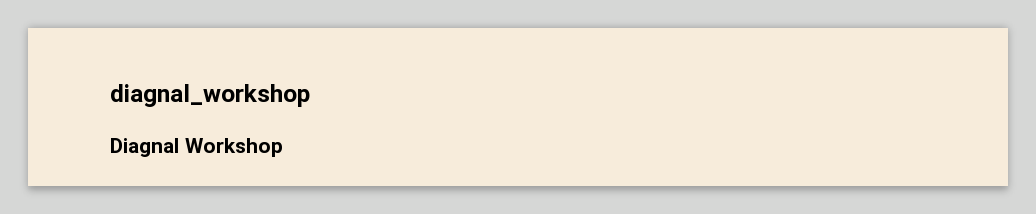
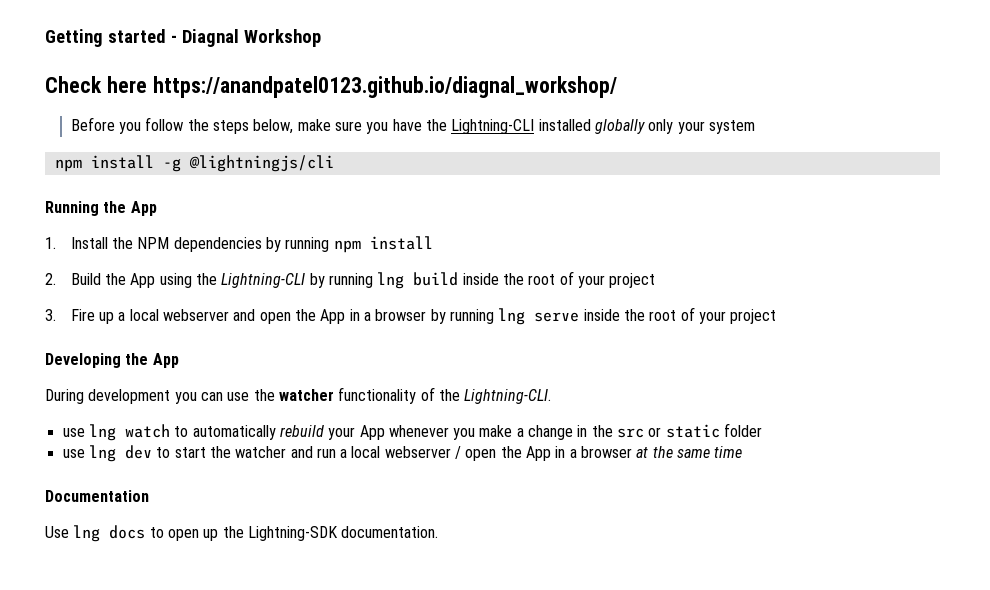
[110,84,310,107] diagnal_workshop // -> [45,29,177,47] Getting started -
(283, 147) none -> [45,76,617,98] [70,117,755,134] [54,155,334,172] [45,201,157,216] [45,236,433,253] [45,271,656,289] [45,307,777,325] [45,353,179,368] [45,387,552,404] [62,423,763,441] [62,445,743,462] [45,490,149,502] [45,525,439,542] // Check here https://anandpatel0123.github.io/diagnal_workshop/ // Before you follow the steps below, make sure you have the Lightning-CLI installed globally only your system // npm install -g @lightningjs/cli // Running the App // 1. Install the NPM dependencies by running npm install // 2. Build the App using the Lightning-CLI by running lng build inside the root of your project // 3. Fire up a local webserver and open the App in a browser by running lng serve inside the root of your project // Developing the App // During development you can use the watcher functionality of the Lightning-CLI. // use lng watch to automatically rebuild your App whenever you make a change in the src or static folder // use lng dev to start the watcher and run a local webserver / open the App in a browser at the same time // Documentation // Use lng docs to open up the Lightning-SDK documentation.

